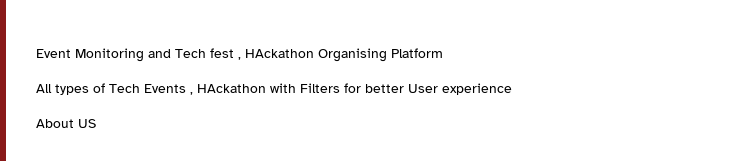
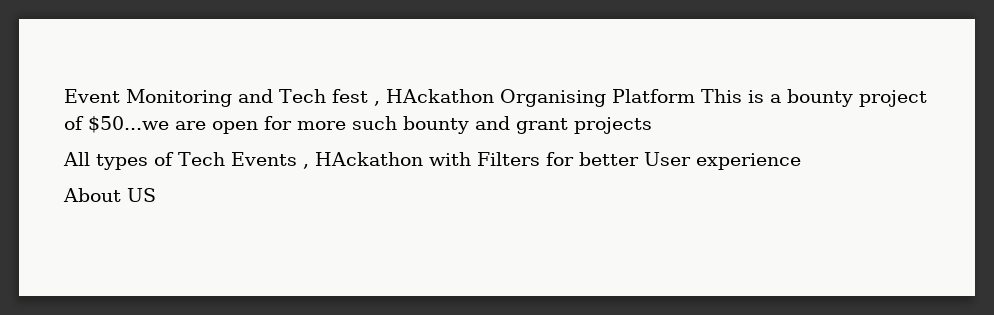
(443, 53) none -> [700,89,927,107] [64,116,652,134] This is a bounty project of $50...we are open for more such bounty and grant projects

